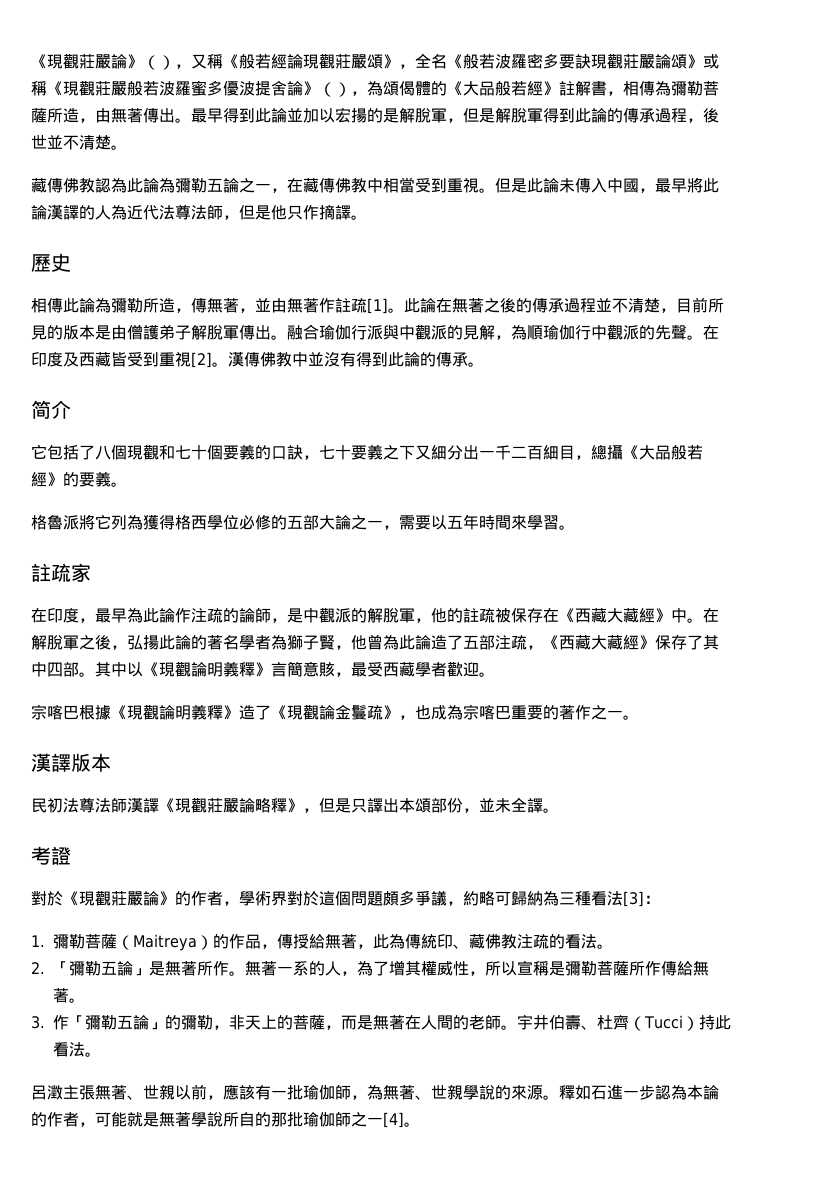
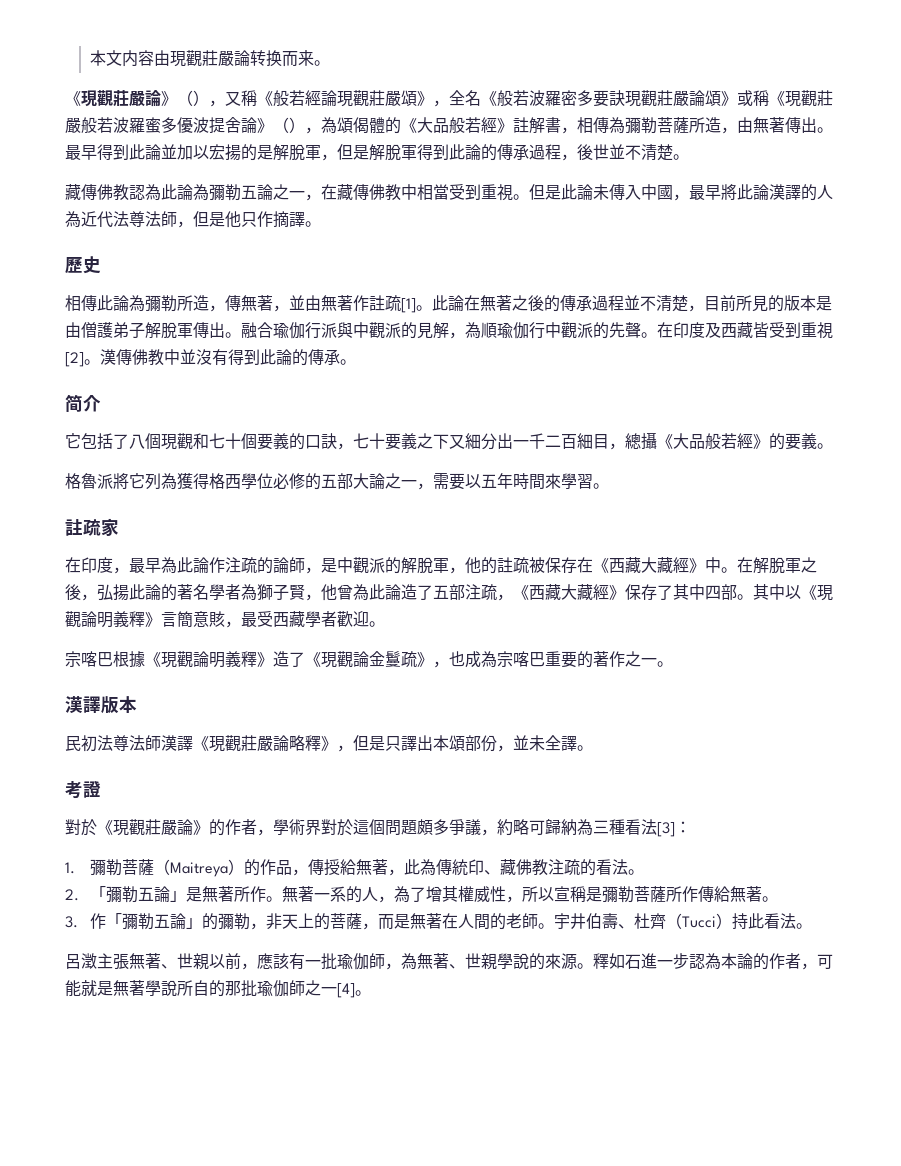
(31, 61) none -> [89,50,330,67] 本文内容由現觀莊嚴論转换而来。 //

